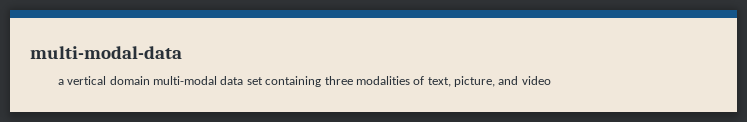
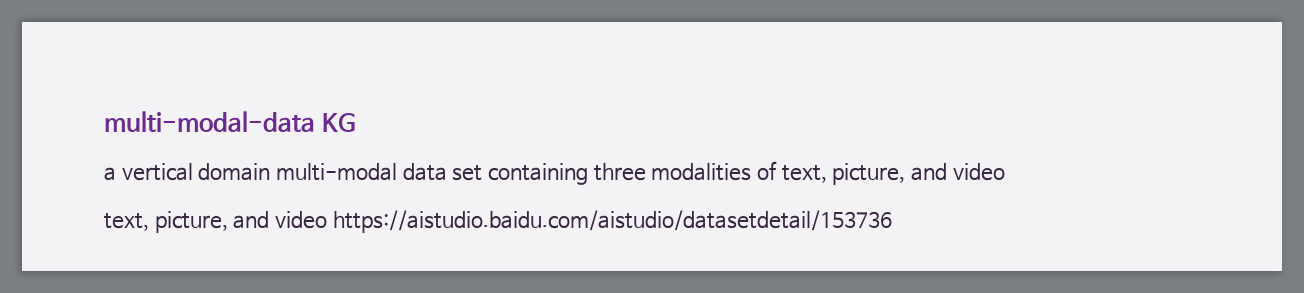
(182, 52) none -> [321,113,356,132] KG
(551, 80) none -> [104,210,892,233] // text, picture, and video https://aistudio.baidu.com/aistudio/datasetdetail/153736

